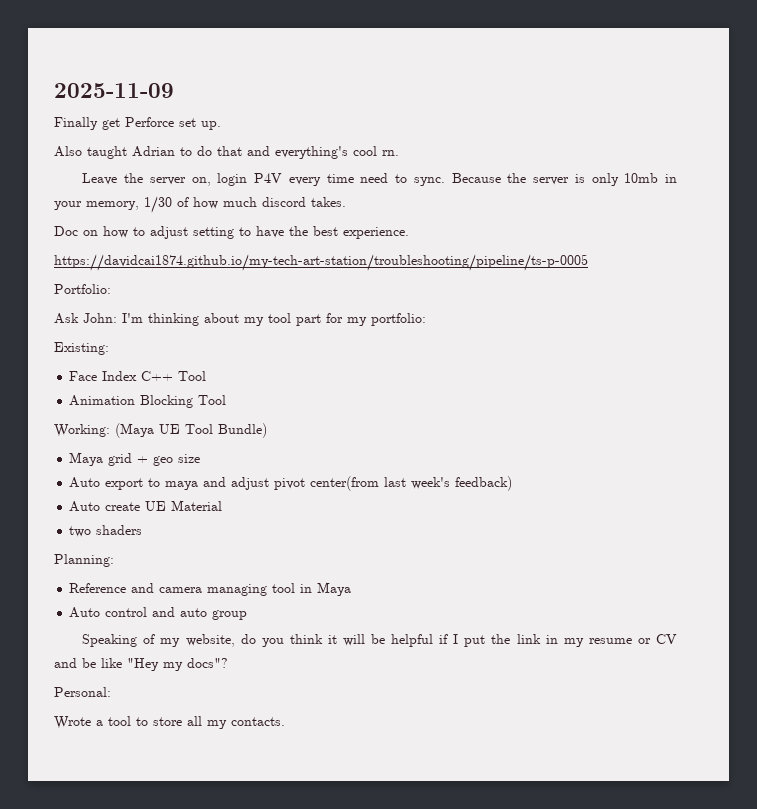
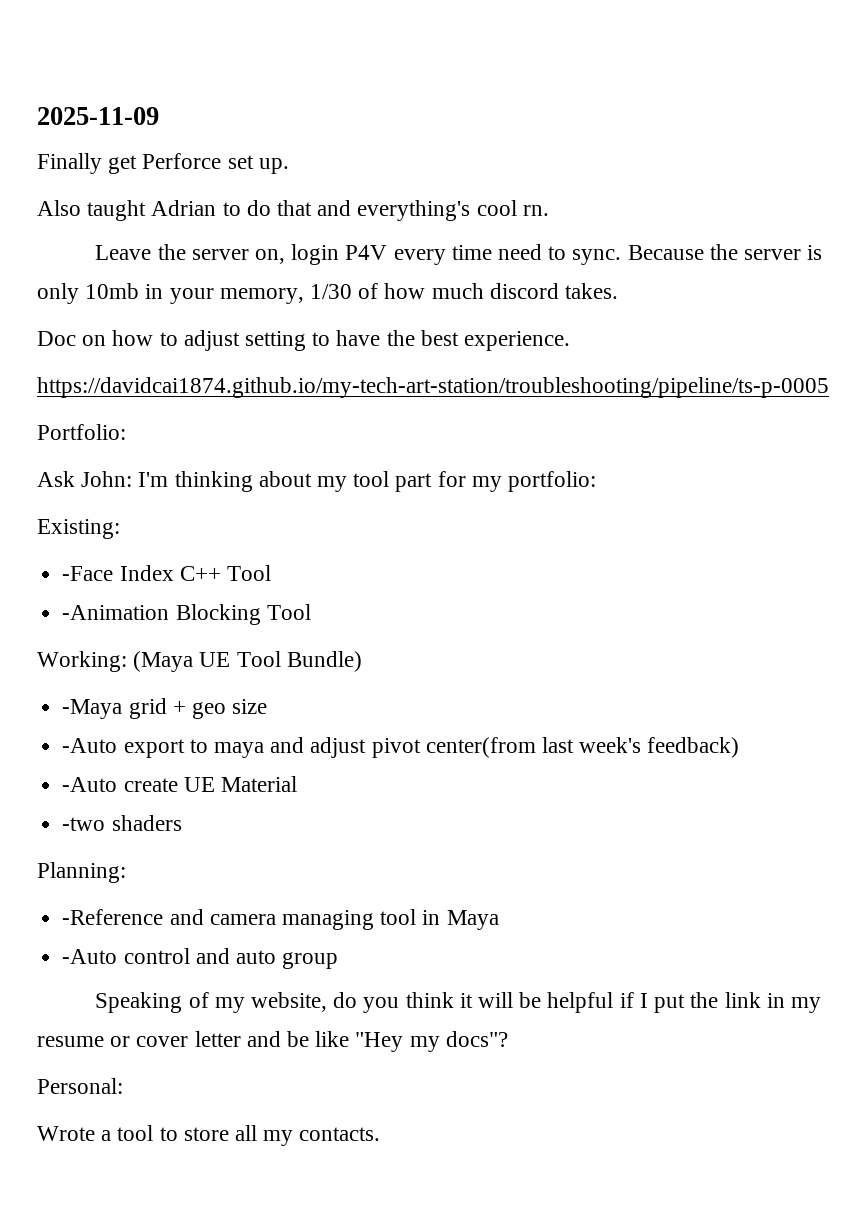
[69,371,98,381] Face -> [62,566,114,581] -Face
[69,395,136,406] Animation -> [62,605,170,620] -Animation
[69,452,104,466] Maya -> [62,699,123,719] -Maya
[69,477,101,488] Auto -> [62,738,118,753] -Auto
[69,501,101,512] Auto -> [62,777,118,792] -Auto
[69,526,92,537] two -> [62,817,106,831] -two
[69,583,127,593] Reference -> [62,909,164,925] -Reference
[69,607,101,618] Auto -> [62,949,118,964] -Auto
[655,634,677,644] CV -> [136,1031,241,1047] cover letter

